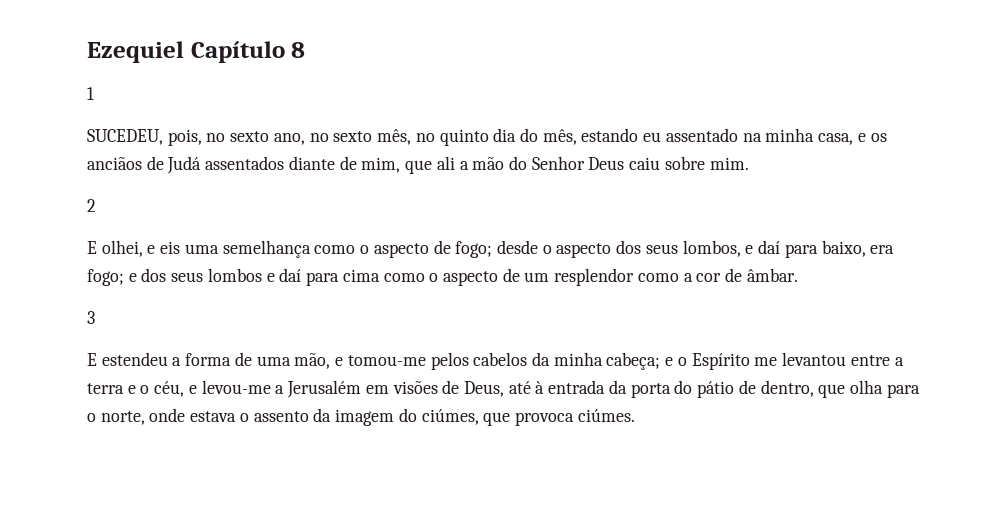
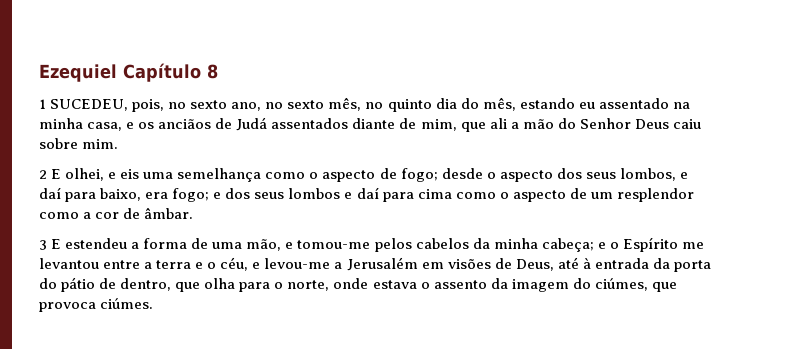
(94, 93) // -> (46, 104) none
(96, 205) // -> (47, 174) none
(95, 317) // -> (47, 245) none

